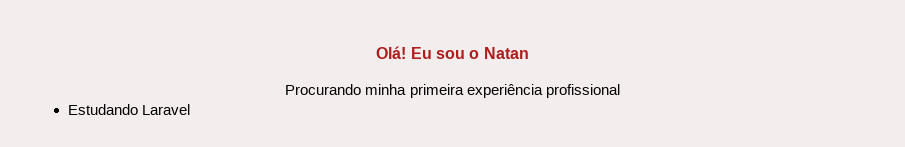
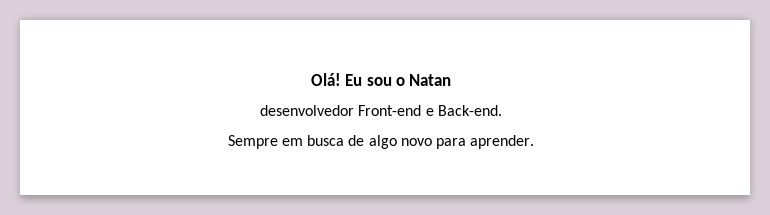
[285,84,620,98] [67,104,190,115] Procurando minha primeira experiência profissional // Estudando Laravel -> [260,105,502,116] [227,135,535,149] desenvolvedor Front-end e Back-end. // Sempre em busca de algo novo para aprender.

